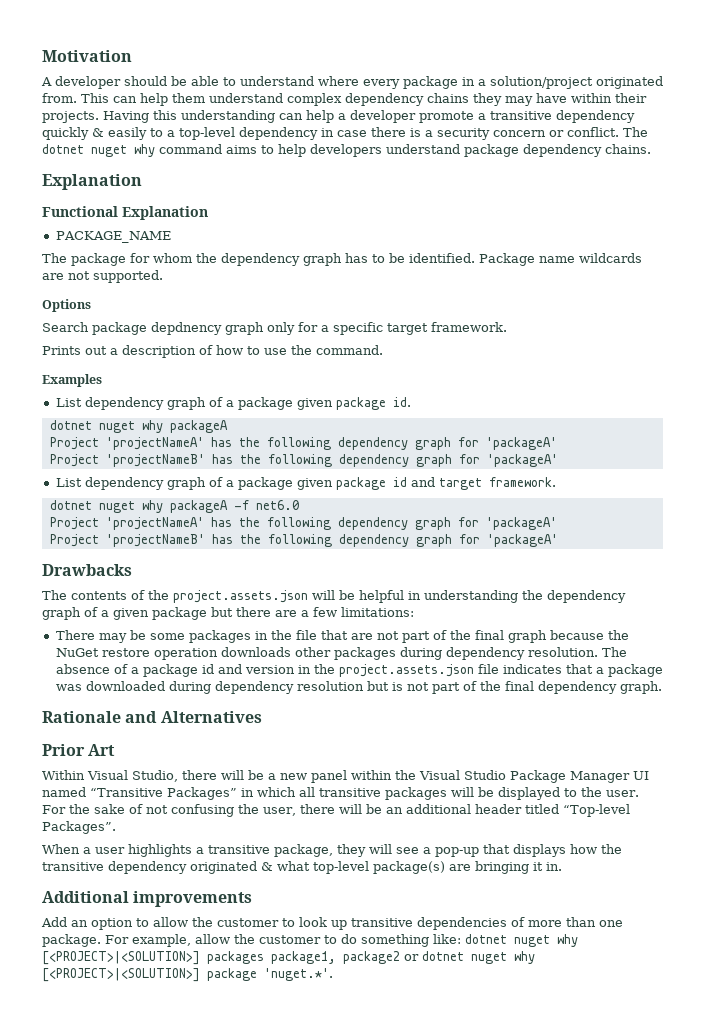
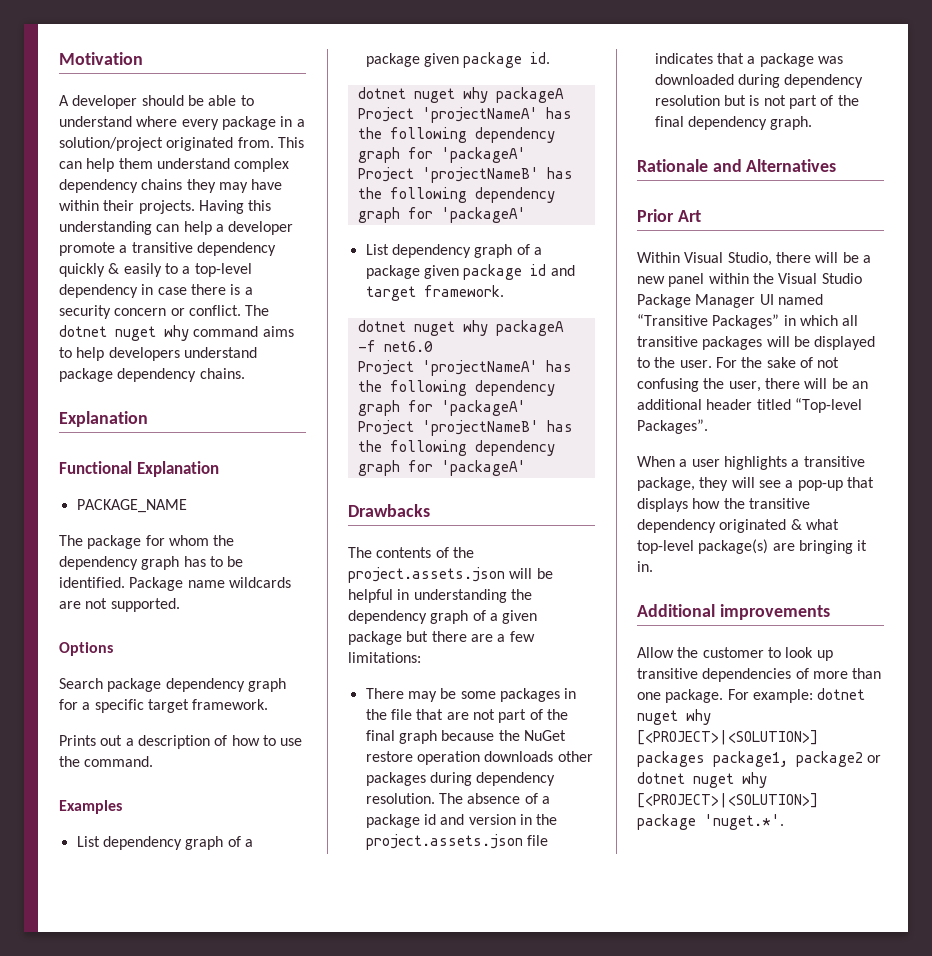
[151,322,295,335] depdnency graph only -> [165,678,286,692] dependency graph
[41,917,188,930] Add an option to allow -> [637,647,674,658] Allow
[132,934,461,947] example, allow the customer to do something like: -> [752,689,813,703] example:

